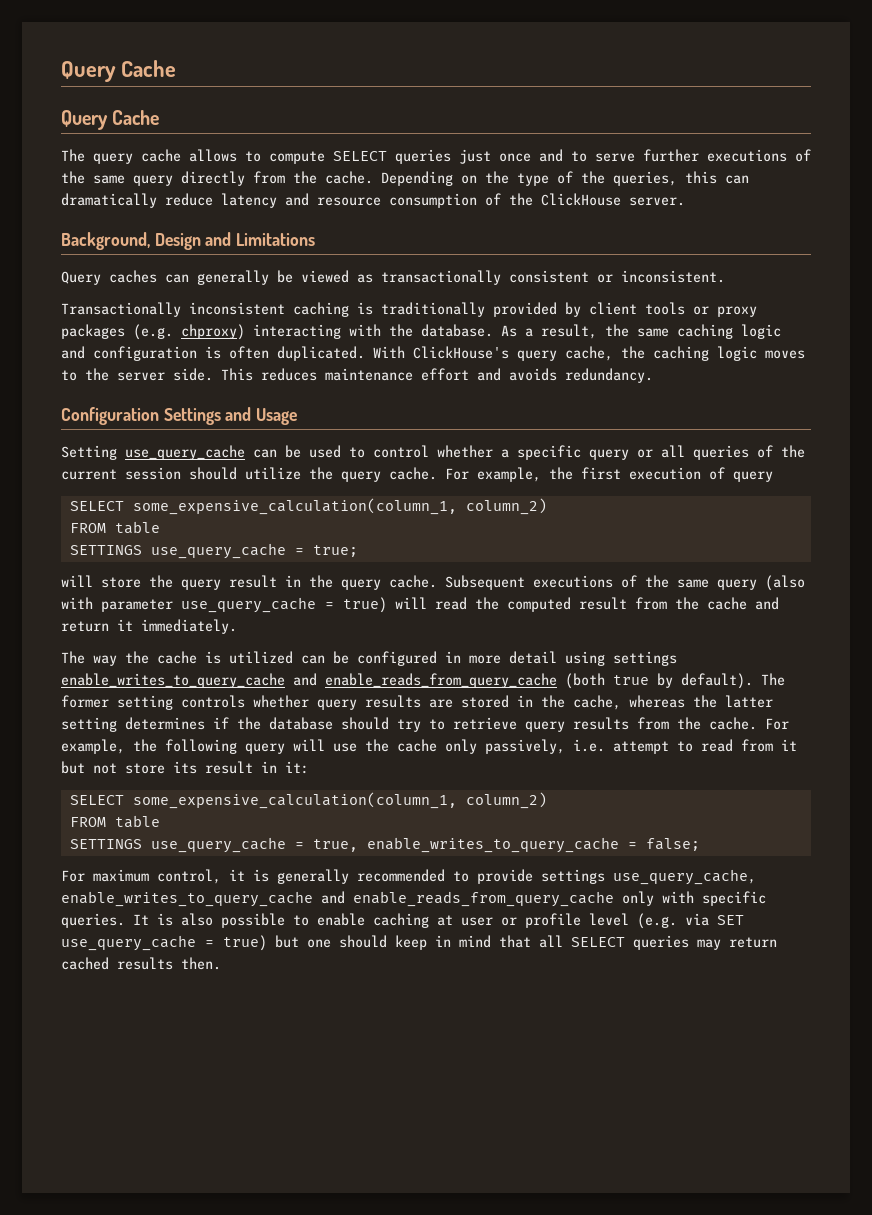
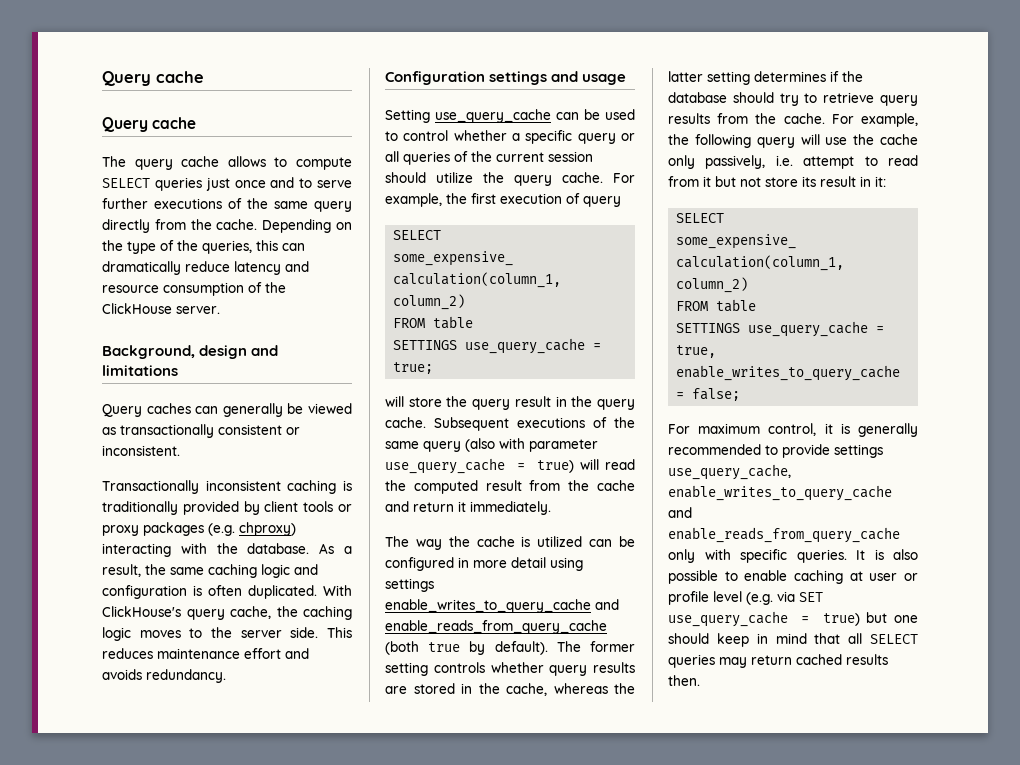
[61,60,176,82] [61,110,160,130] Query Cache // Query Cache -> [102,71,204,86] [102,117,197,132] Query cache // Query cache
[154,232,316,250] Design and Limitations -> [199,345,279,359] [102,365,178,376] design and limitations
[163,407,298,425] Settings and Usage -> [489,71,627,85] settings and usage

